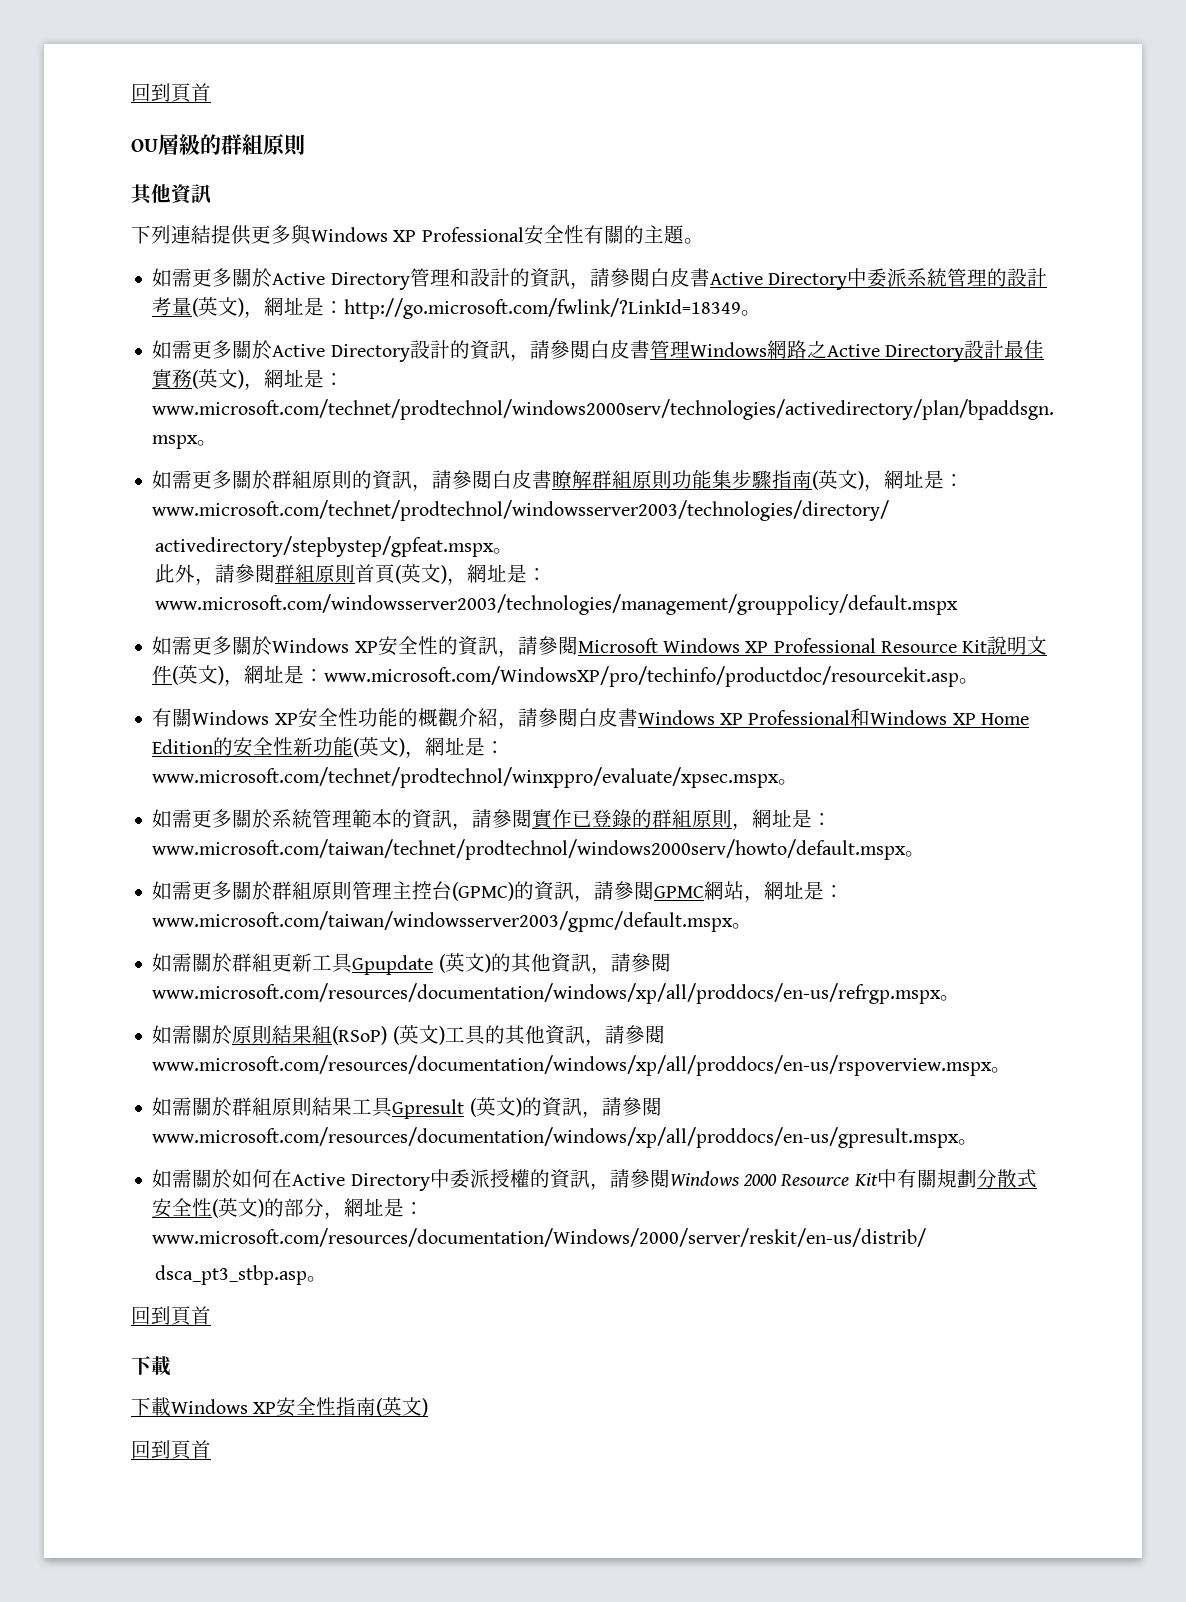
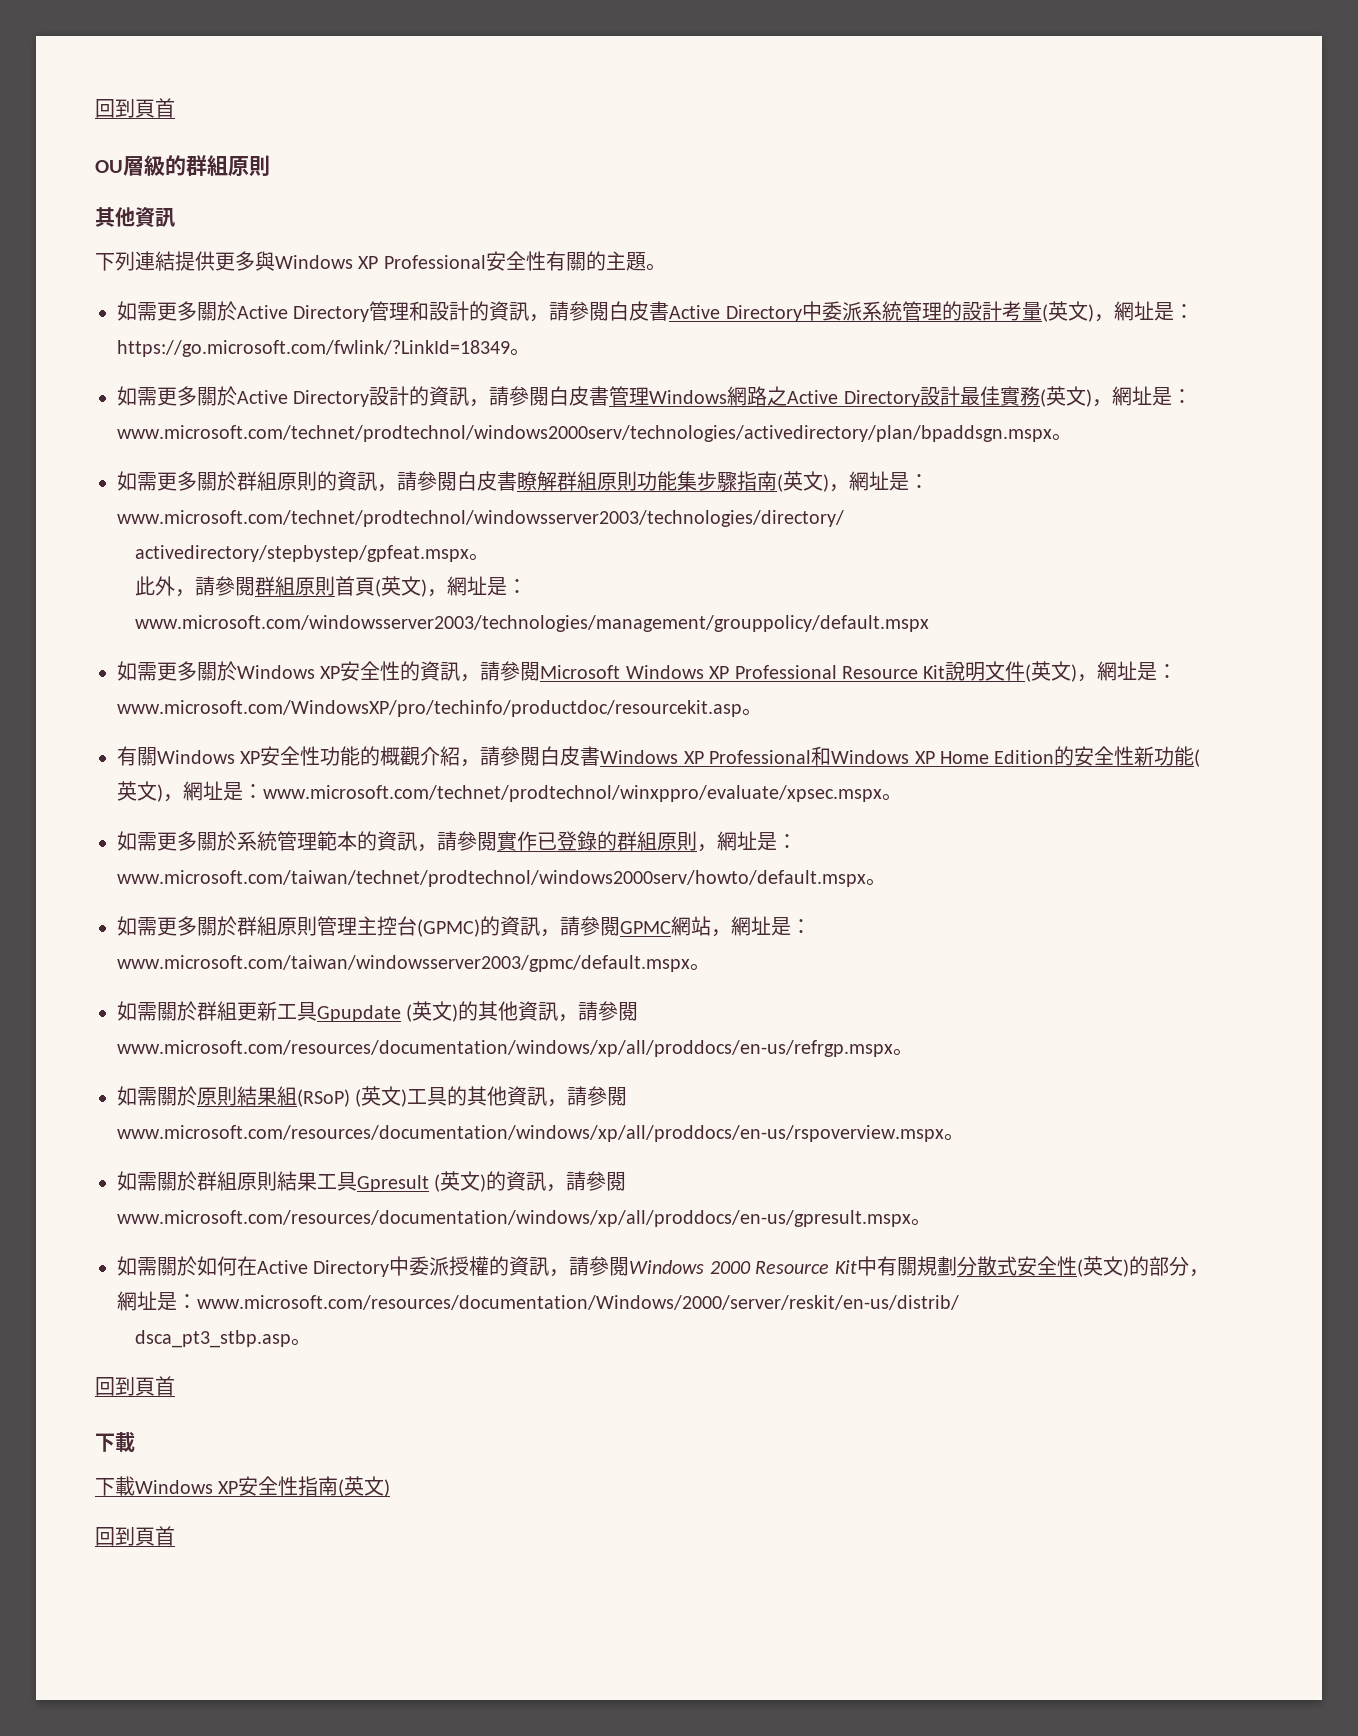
[344,298,742,319] http://go.microsoft.com/fwlink/?LinkId=18349 -> [117,340,510,357] https://go.microsoft.com/fwlink/?LinkId=18349

